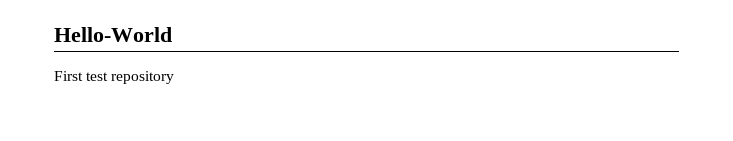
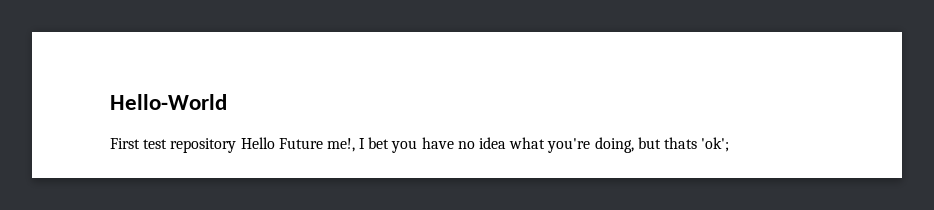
(175, 77) none -> [240,137,730,153] Hello Future me!, I bet you have no idea what you're doing, but thats 'ok';

